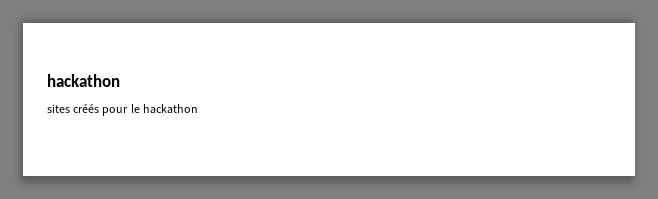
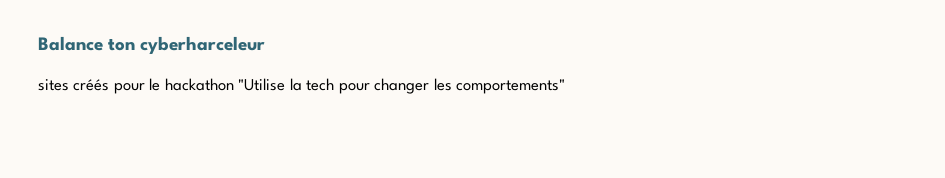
[47,74,120,87] hackathon -> [38,36,266,54] Balance ton cyberharceleur
(198, 109) none -> [238,78,566,94] "Utilise la tech pour changer les comportements"

